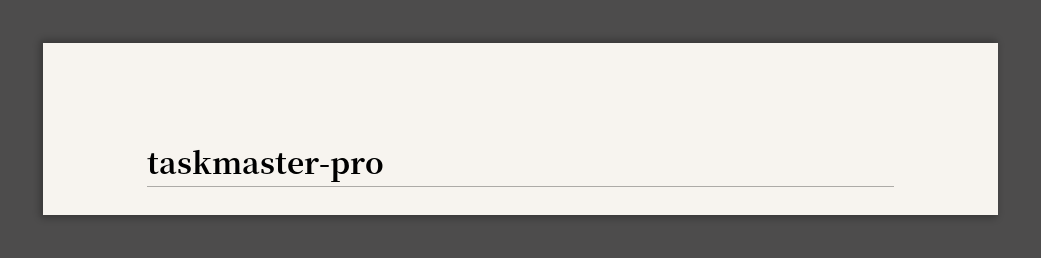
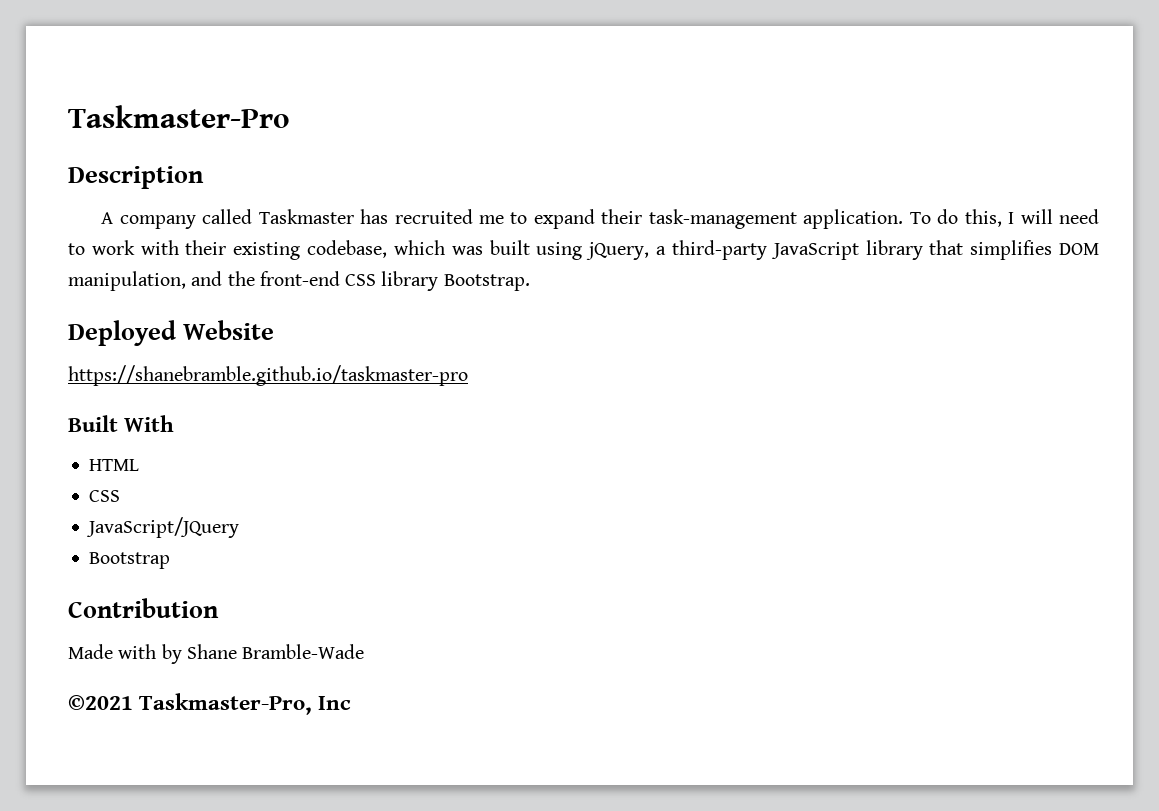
[147,149,384,182] taskmaster-pro -> [68,105,290,128] [68,166,204,189] [101,209,1099,229] [68,240,1100,260] [68,271,530,291] [68,320,275,346] [68,365,468,386] [68,415,175,432] [89,459,140,471] [89,490,121,502] [86,517,240,538] [89,552,171,569] [68,598,219,618] [68,644,365,664] [68,693,352,715] Taskmaster-Pro // Description // A company called Taskmaster has recruited me to expand their task-management application. To do this, I will need to work with their existing codebase, which was built using jQuery, a third-party JavaScript library that simplifies DOM manipulation, and the front-end CSS library Bootstrap. // Deployed Website // https://shanebramble.github.io/taskmaster-pro // Built With // HTML // CSS // JavaScript/JQuery // Bootstrap // Contribution // Made with by Shane Bramble-Wade // ©2021 Taskmaster-Pro, Inc

